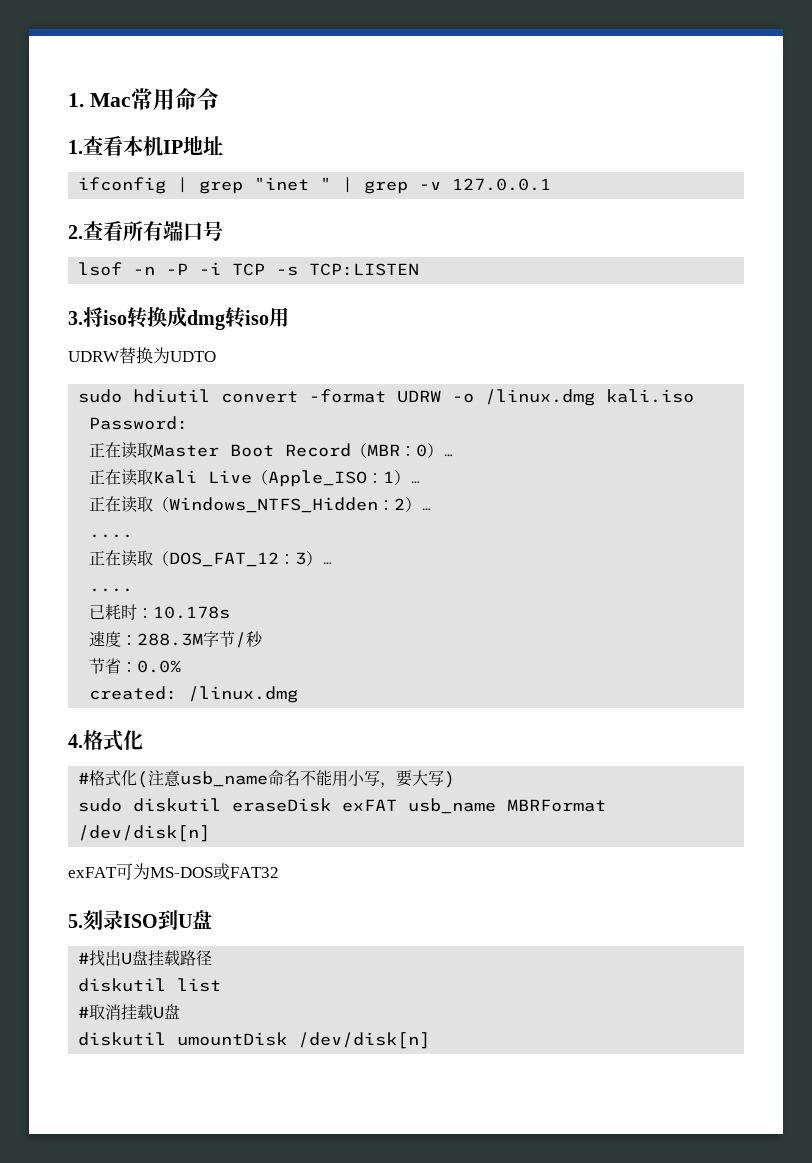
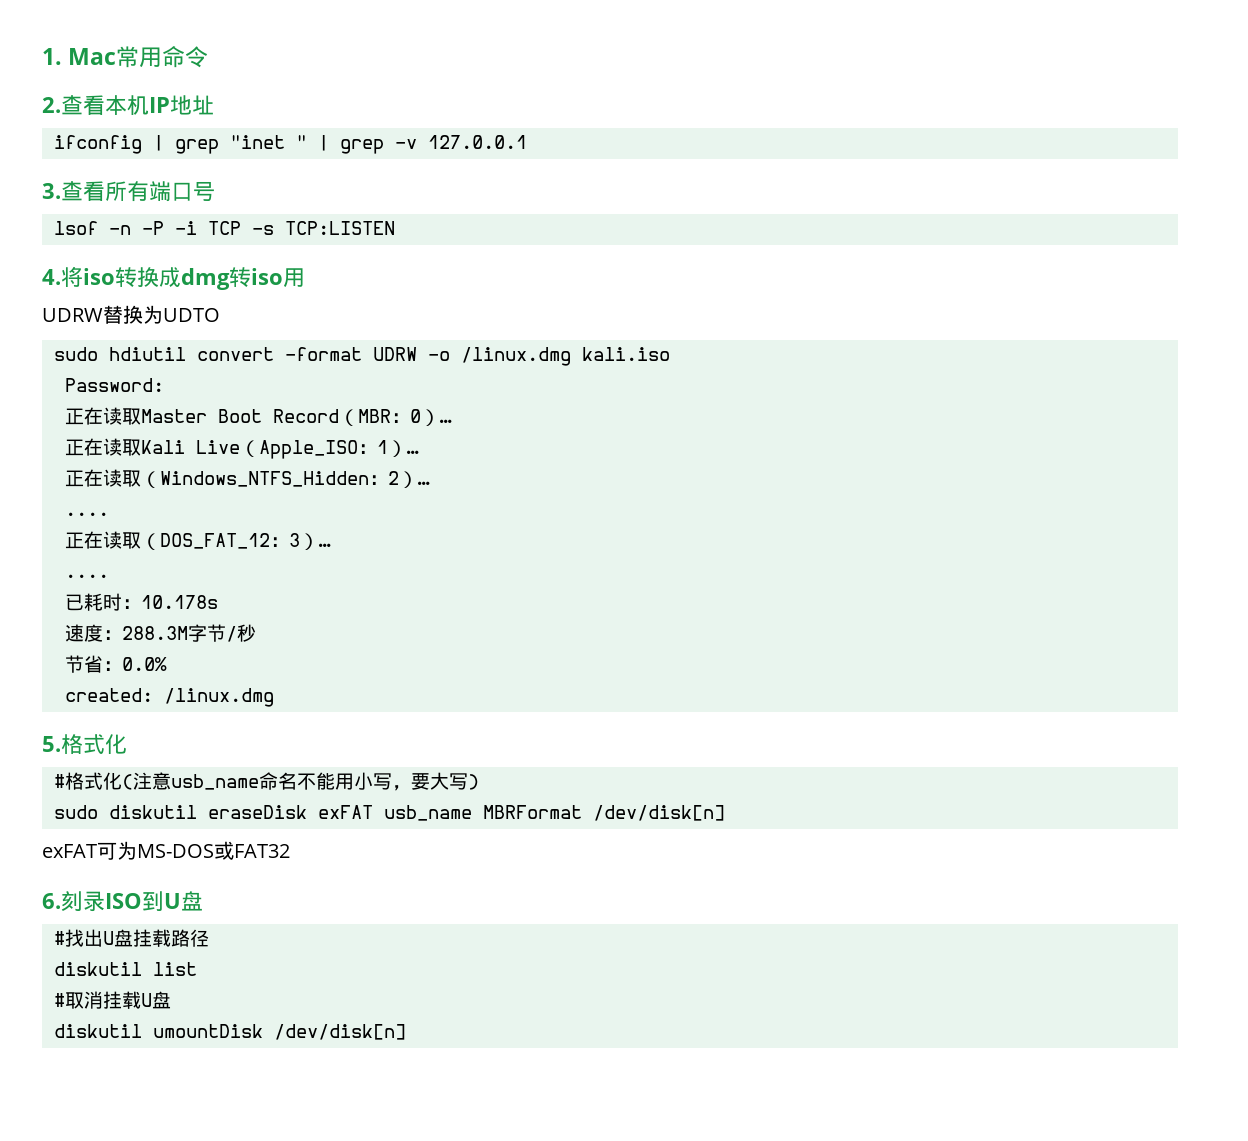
[68,140,83,154] 1. -> [42,97,61,113] 2.
[68,225,83,239] 2. -> [42,183,61,199] 3.
[68,311,83,325] 3. -> [42,269,61,285] 4.
[68,734,83,748] 4. -> [42,736,61,752] 5.
[68,914,83,928] 5. -> [42,893,61,909] 6.

